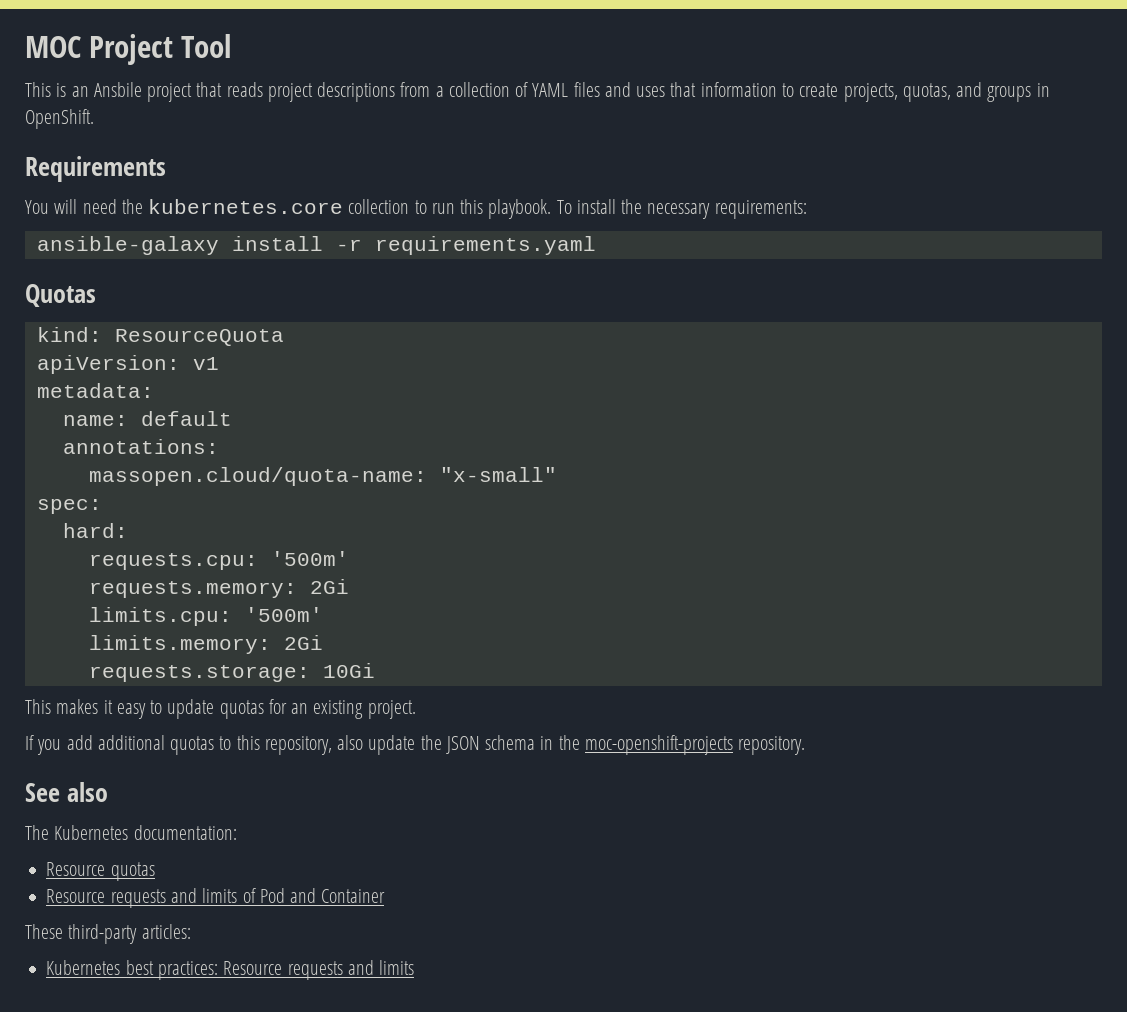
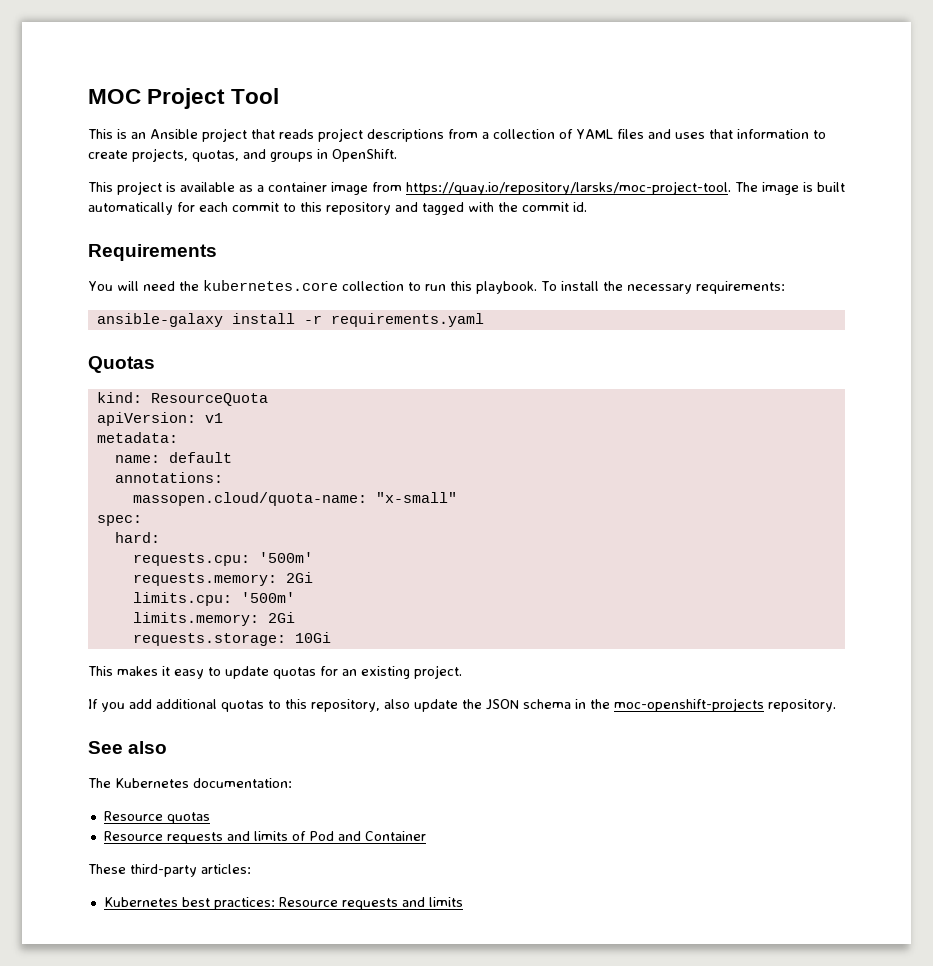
[93,82,142,97] Ansbile -> [150,129,198,139] Ansible
(94, 119) none -> [88,181,845,195] [88,202,587,215] // This project is available as a container image from https://quay.io/repository/larsks/moc-project-tool. The image is built automatically for each commit to this repository and tagged with the commit id.

